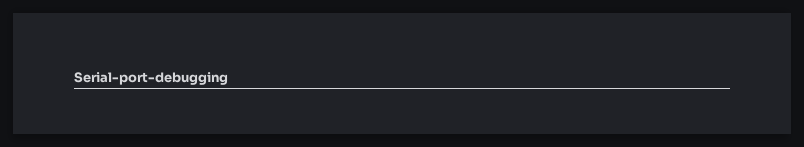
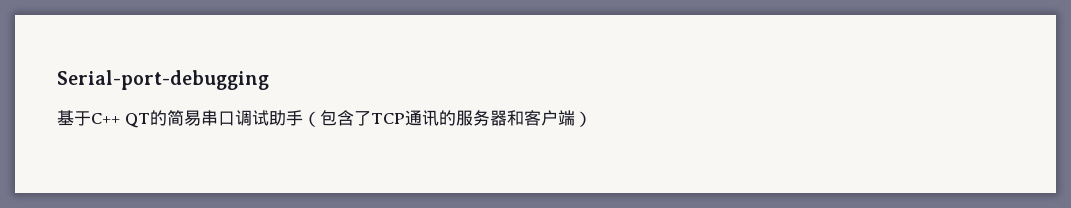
(228, 78) none -> [57,110,592,128] // 基于C++ QT的简易串口调试助手（包含了TCP通讯的服务器和客户端）

